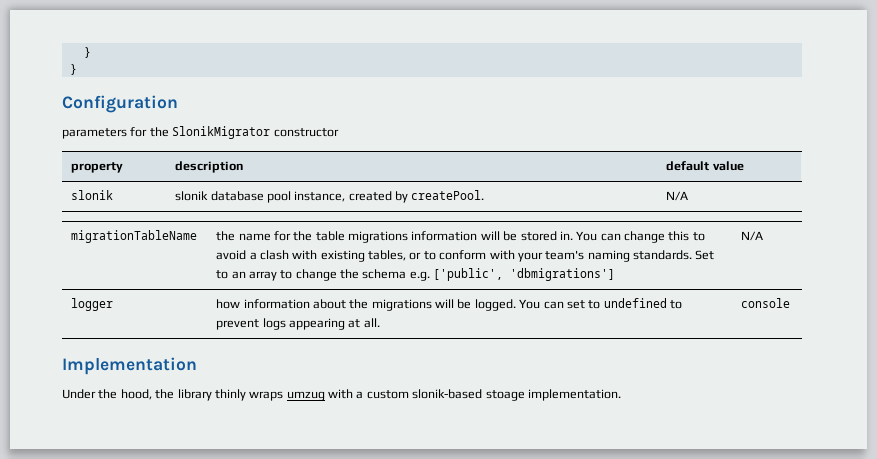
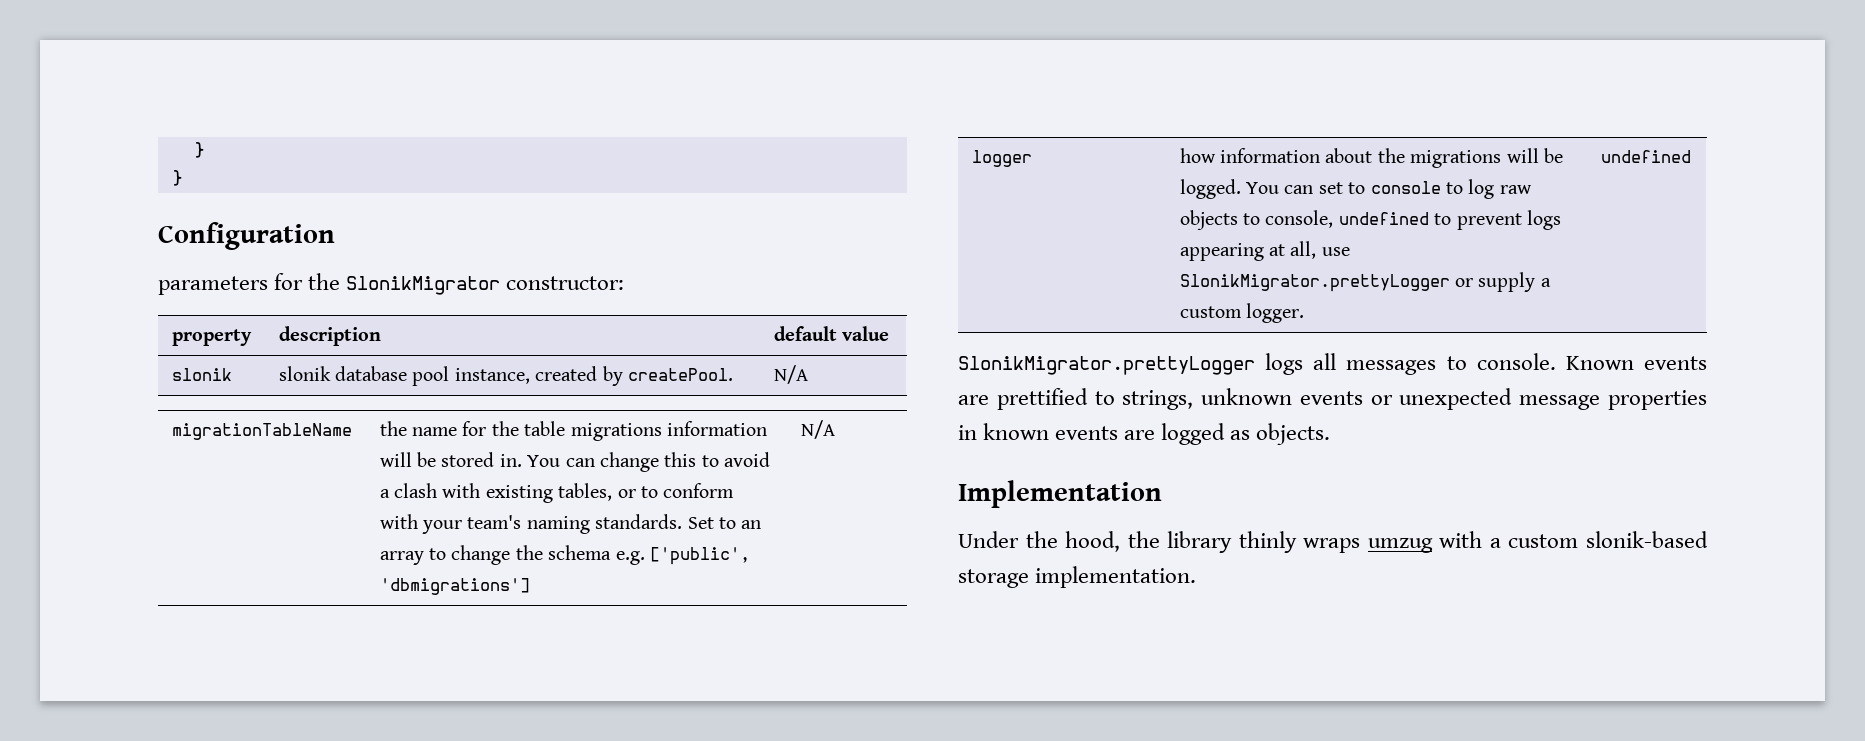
[273,128,339,137] constructor -> [506,276,625,290] constructor:
(601, 304) none -> [1370,179,1532,199] [1179,210,1334,230] console to log raw objects to console,
[363,318,380,328] [741,298,791,308] all. | console -> [1290,241,1350,259] [1179,272,1551,292] [1179,303,1304,323] [1600,150,1691,163] [958,353,1707,375] [958,388,1707,410] [958,423,1331,445] all, use SlonikMigrator.prettyLogger or supply a custom logger. | undefined // SlonikMigrator.prettyLogger logs all messages to console. Known events are prettified to strings, unknown events or unexpected message properties in known events are logged as objects.
[485,390,525,401] stoage -> [958,569,1029,588] storage

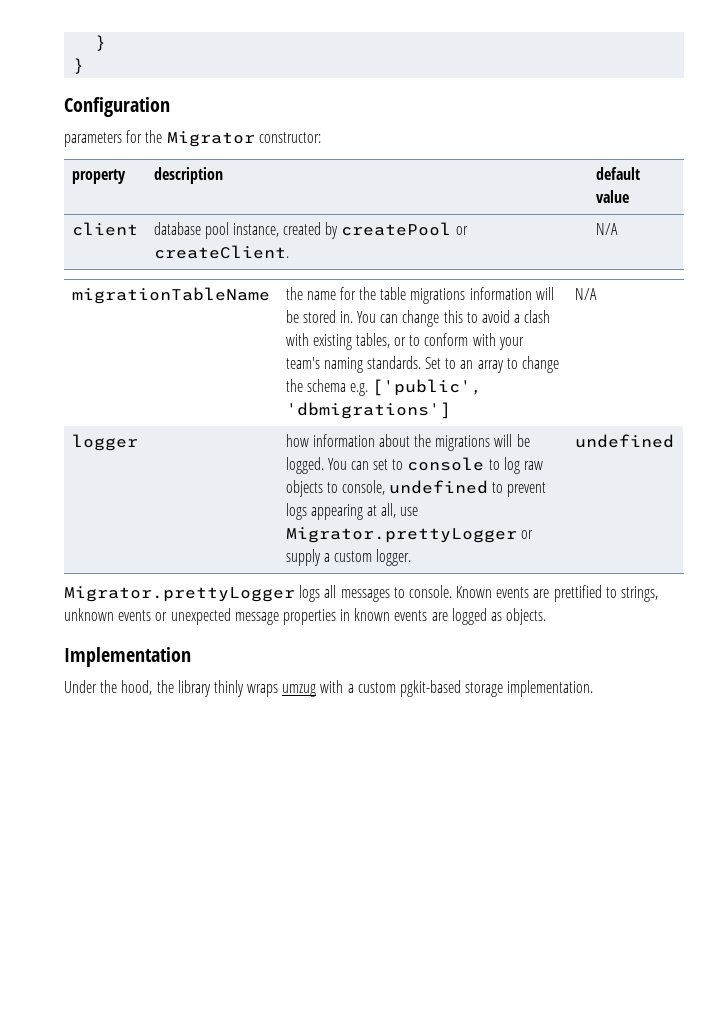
[346,276,501,295] SlonikMigrator -> [166,131,255,147] Migrator
[171,368,232,381] [278,366,331,381] slonik | slonik -> [71,222,138,236] client |
[627,368,733,381] createPool. -> [341,222,468,236] [153,245,289,259] createPool or createClient.
[1179,274,1450,292] SlonikMigrator.prettyLogger -> [285,527,517,543] Migrator.prettyLogger
[958,356,1255,375] SlonikMigrator.prettyLogger -> [64,586,295,602] Migrator.prettyLogger
[1586,531,1708,548] slonik-based -> [400,680,462,697] pgkit-based

